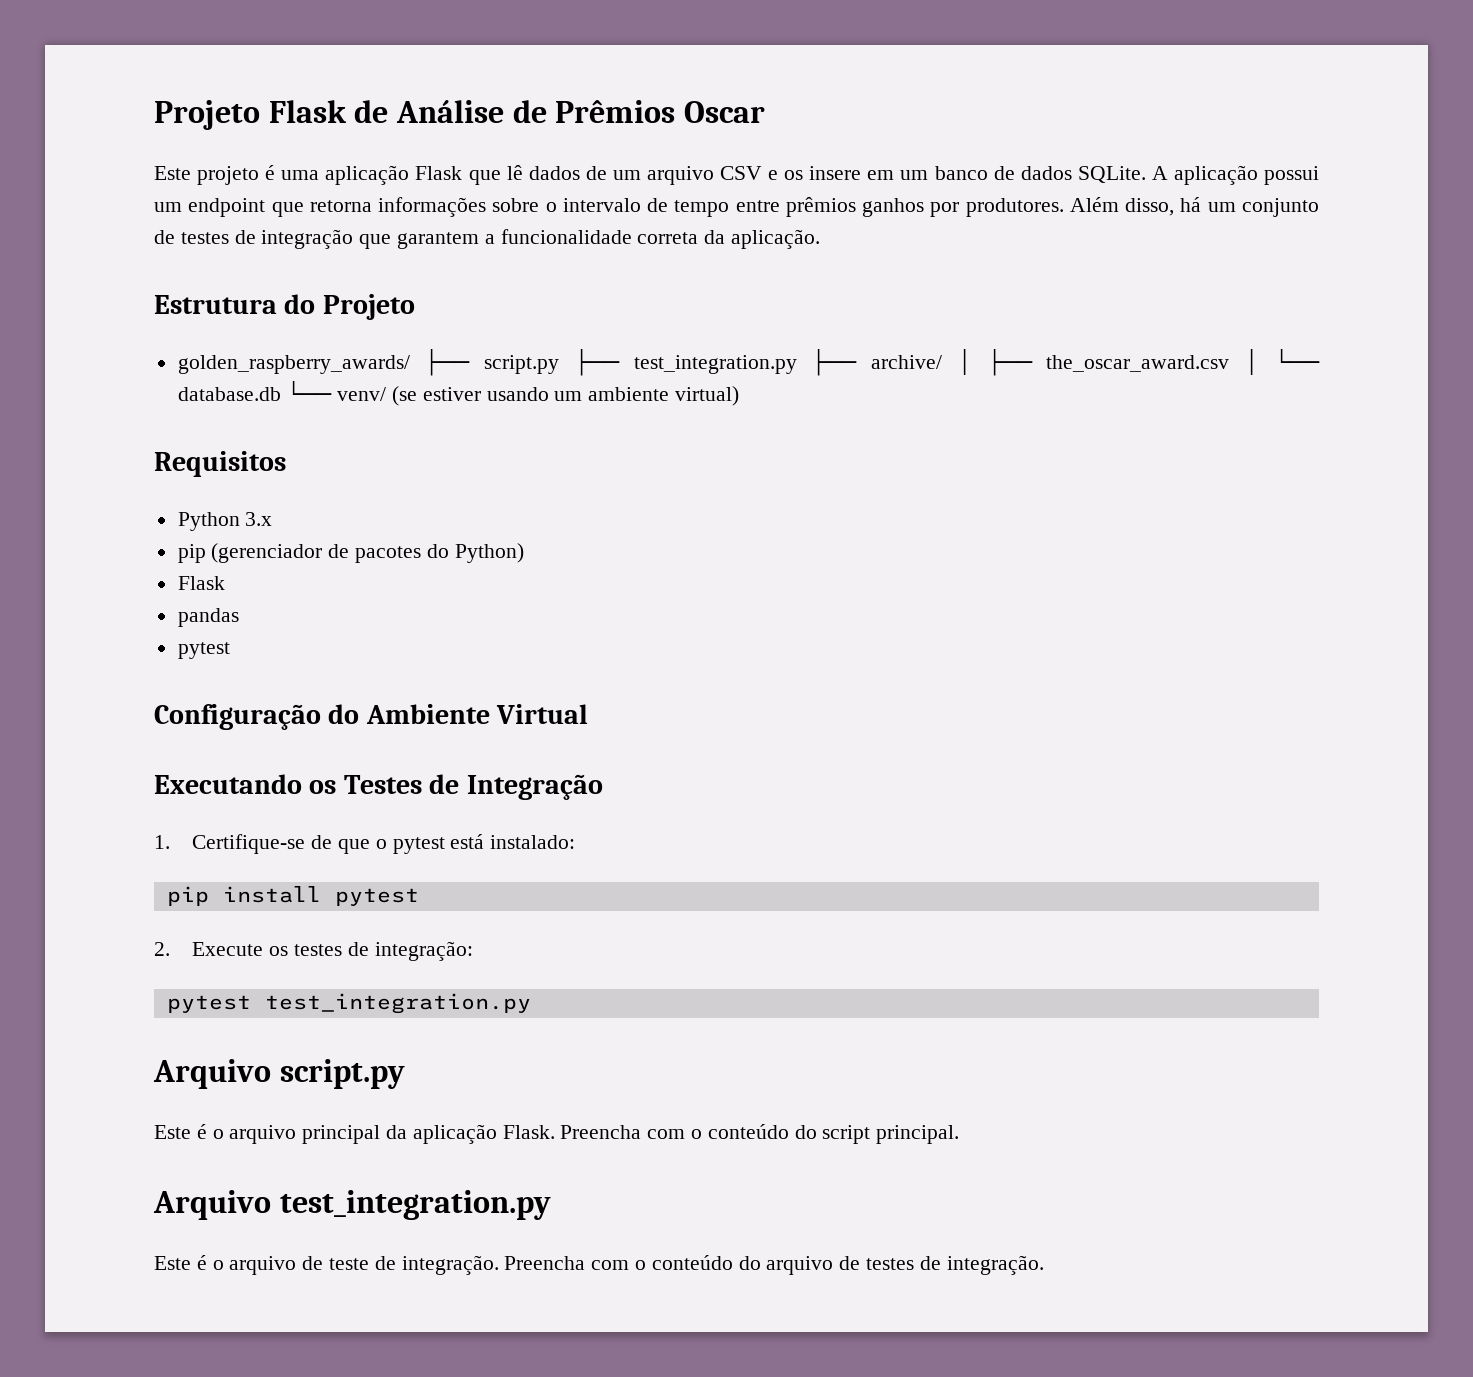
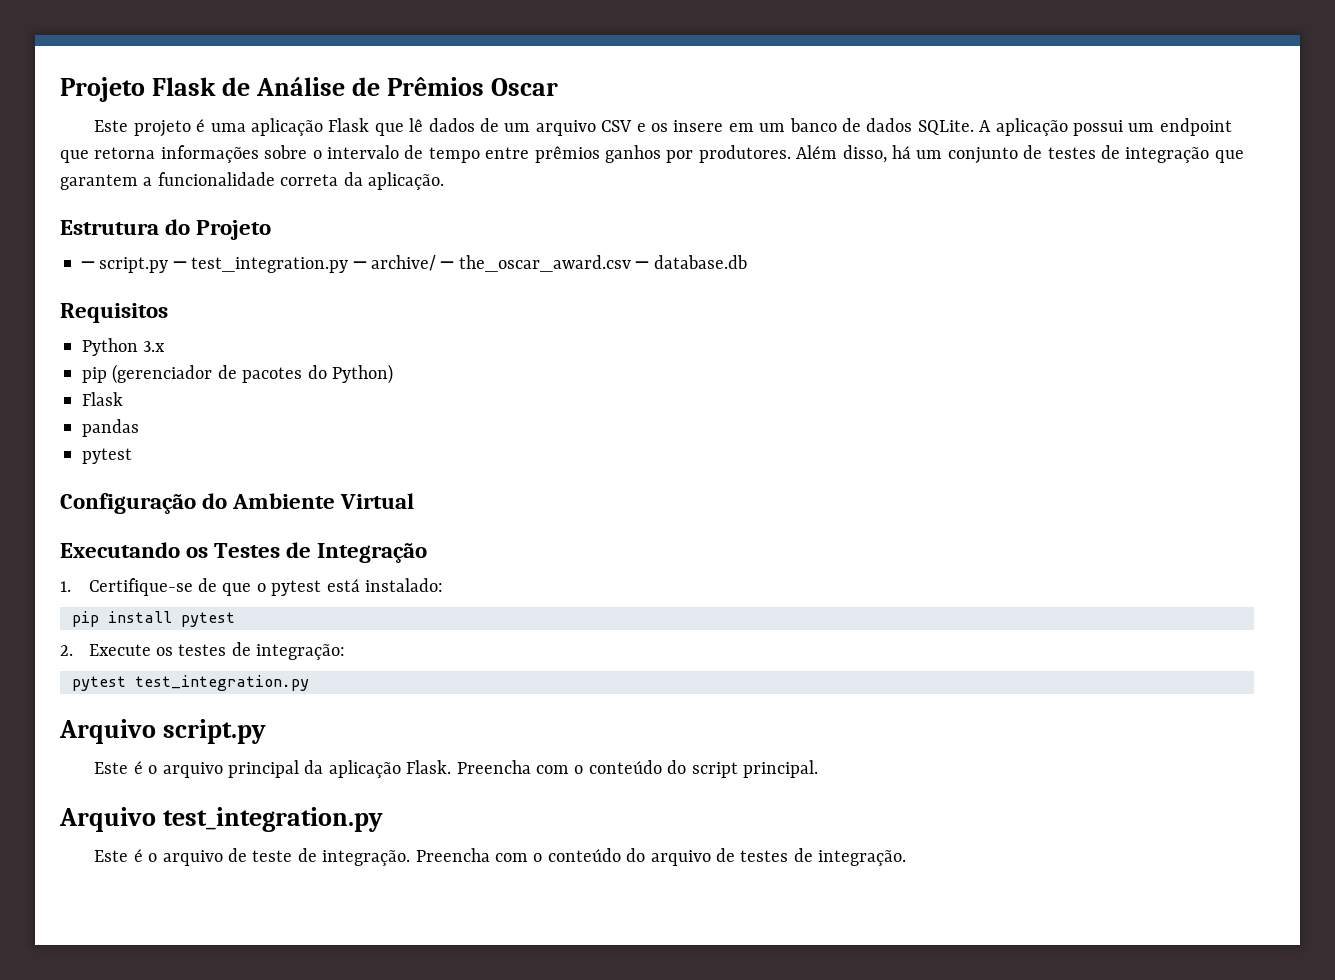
[177,349,1320,376] [177,381,740,406] golden_raspberry_awards/ ├── script.py ├── test_integration.py ├── archive/ │ ├── the_oscar_award.csv │ └── database.db └── venv/ (se estiver usando um ambiente virtual) -> [81,255,747,273] ─ script.py ─ test_integration.py ─ archive/ ─ the_oscar_award.csv ─ database.db

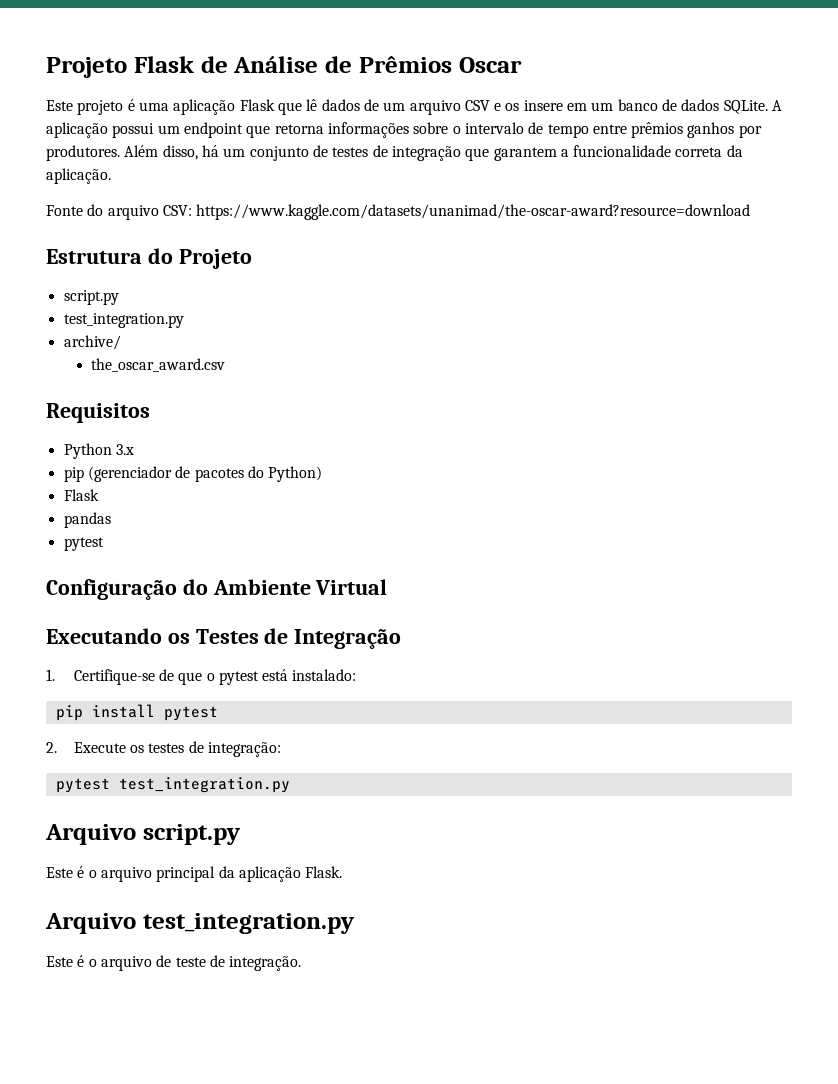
(444, 181) none -> [46,204,751,220] // Fonte do arquivo CSV: https://www.kaggle.com/datasets/unanimad/the-oscar-award?resource=download
[81,257,367,273] ─ script.py ─ test_integration.py ─ -> [63,290,119,305] [63,313,184,328] script.py // test_integration.py //
[440,261,455,269] ─ -> (121, 342) //
[635,255,747,269] ─ database.db -> (226, 365) none
[456,760,818,778] Preencha com o conteúdo do script principal. -> (343, 872) none
[415,848,907,866] Preencha com o conteúdo do arquivo de testes de integração. -> (302, 963) none

